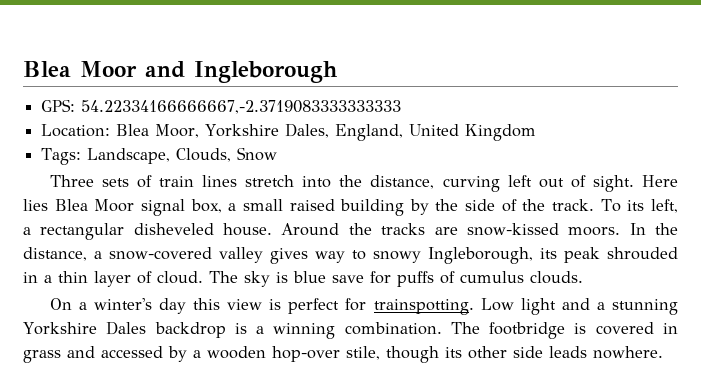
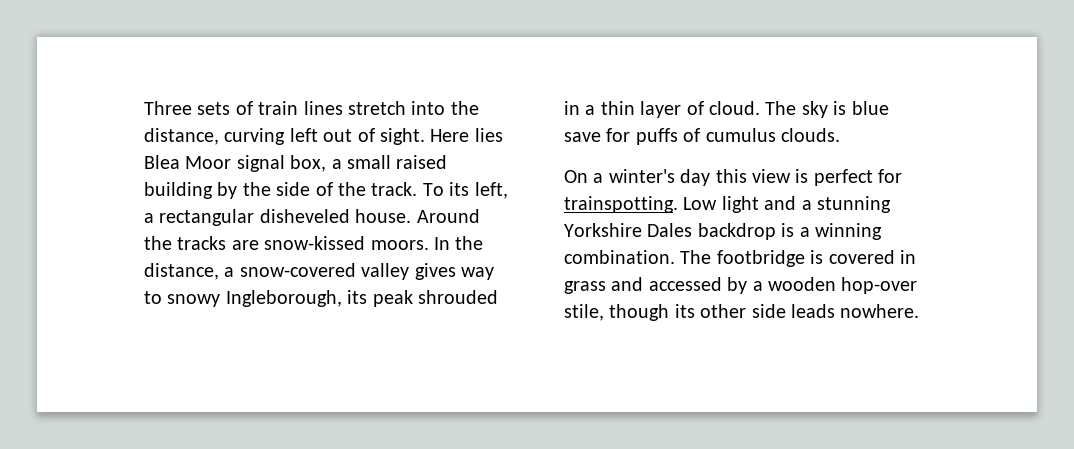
[23,61,338,83] [41,99,402,114] [41,123,537,141] [41,147,278,165] Blea Moor and Ingleborough // GPS: 54.22334166666667,-2.3719083333333333 // Location: Blea Moor, Yorkshire Dales, England, United Kingdom // Tags: Landscape, Clouds, Snow // -> (144, 108) none

